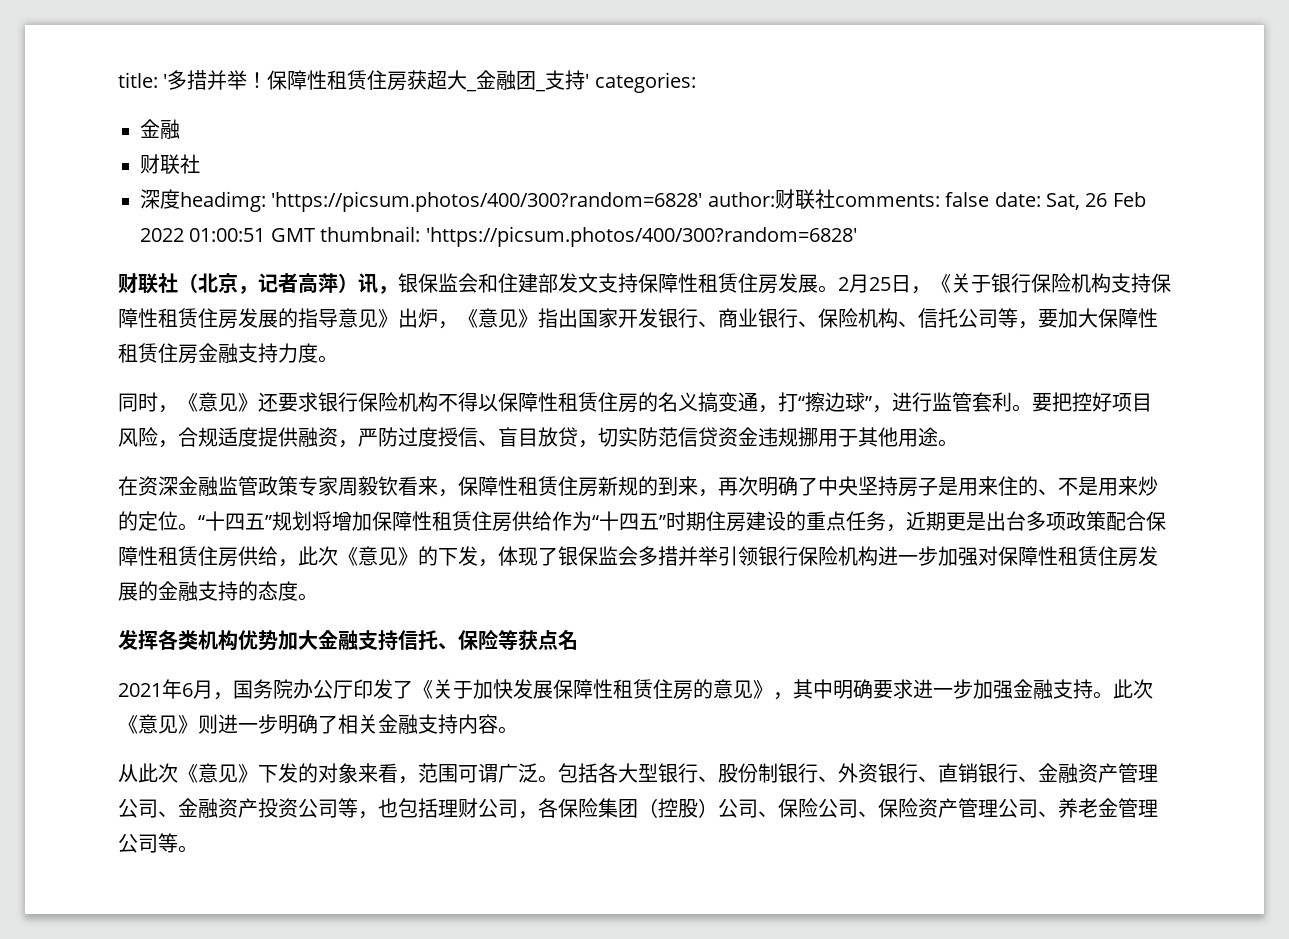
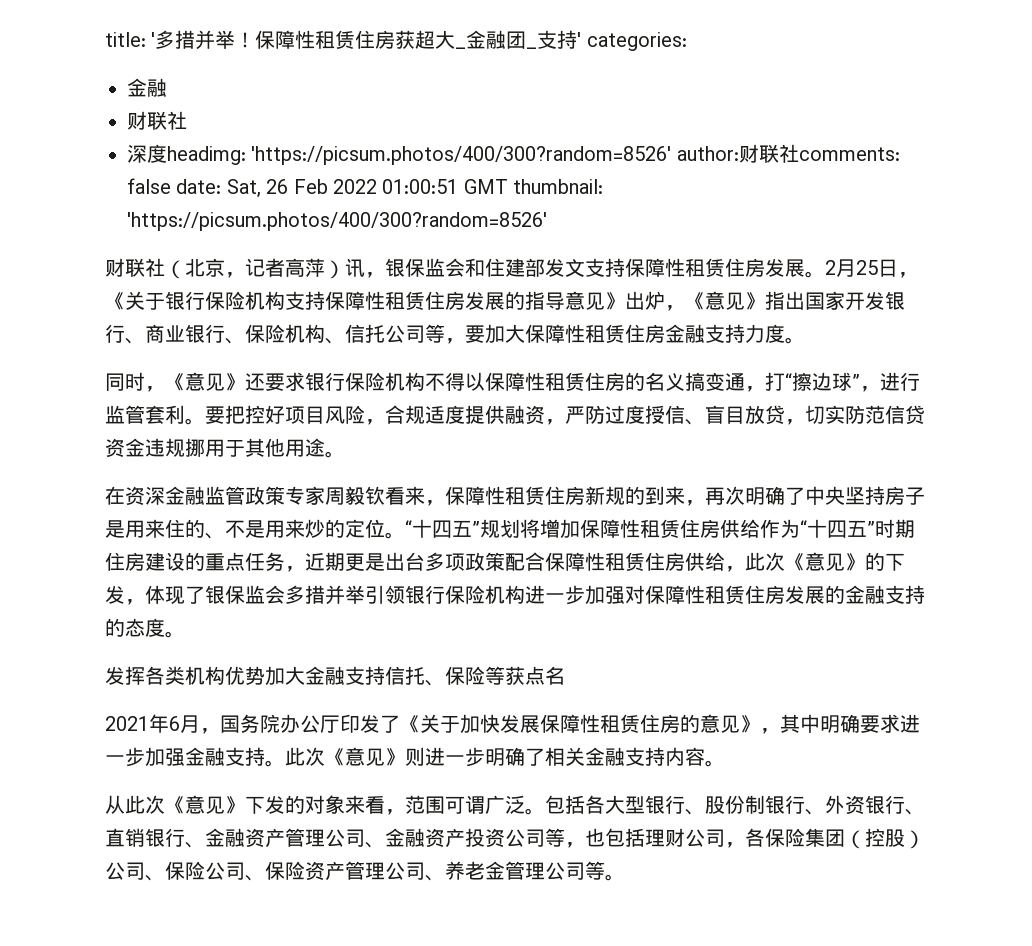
[271,191,703,212] 'https://picsum.photos/400/300?random=6828' -> [251,146,672,165] 'https://picsum.photos/400/300?random=8526'
[425,226,857,247] 'https://picsum.photos/400/300?random=6828' -> [127,212,547,231] 'https://picsum.photos/400/300?random=8526'

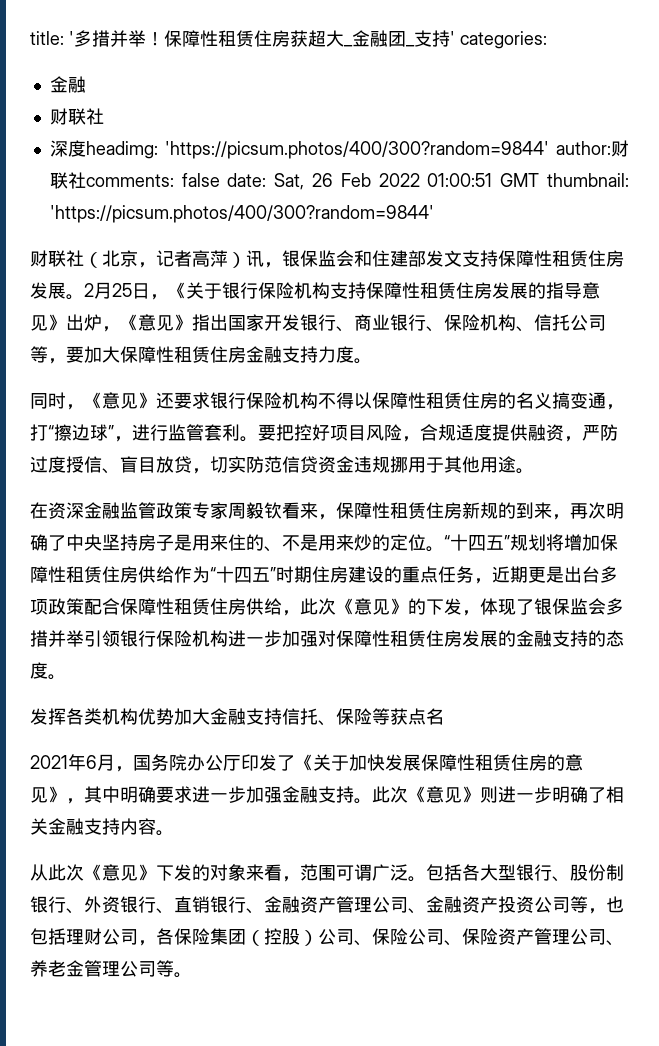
[251,146,672,165] 'https://picsum.photos/400/300?random=8526' -> [164,141,549,159] 'https://picsum.photos/400/300?random=9844'
[127,212,547,231] 'https://picsum.photos/400/300?random=8526' -> [49,205,434,223] 'https://picsum.photos/400/300?random=9844'

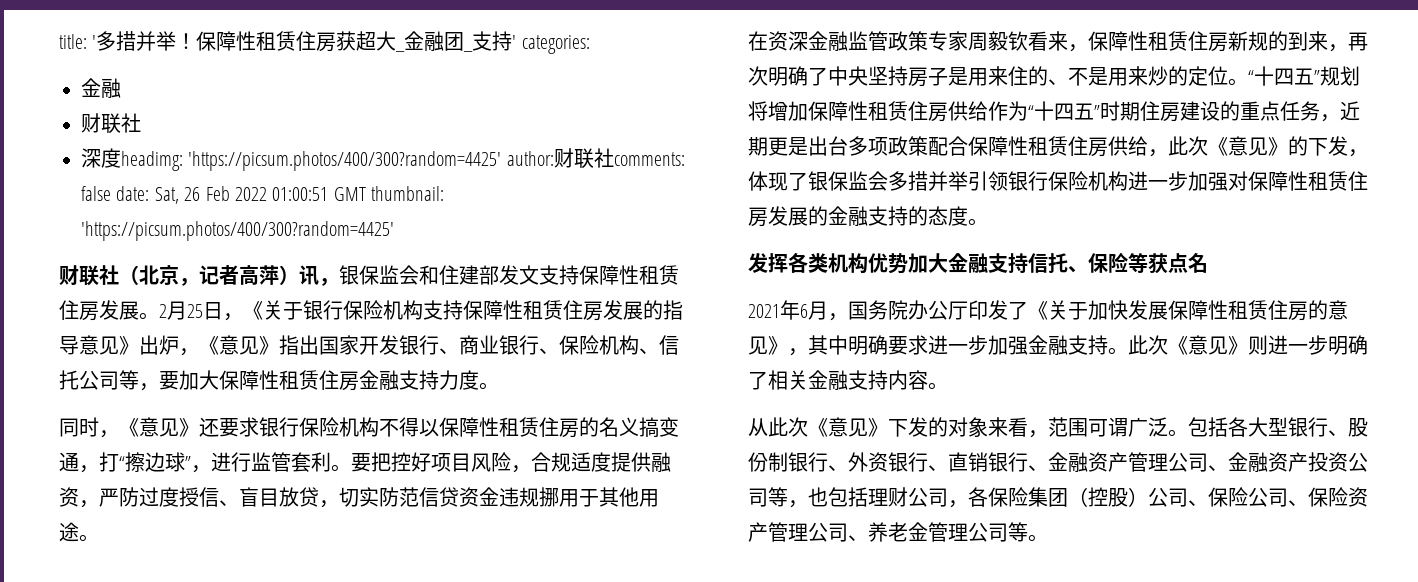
[164,141,549,159] 'https://picsum.photos/400/300?random=9844' -> [188,151,502,171] 'https://picsum.photos/400/300?random=4425'
[49,205,434,223] 'https://picsum.photos/400/300?random=9844' -> [81,221,394,241] 'https://picsum.photos/400/300?random=4425'

